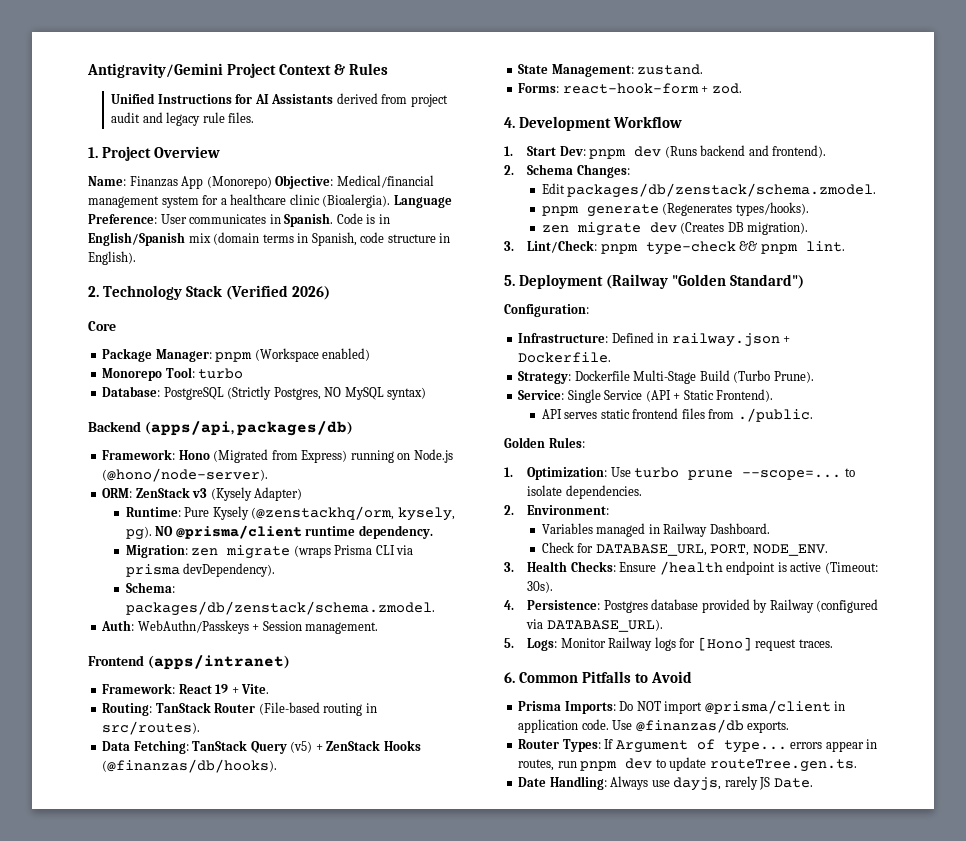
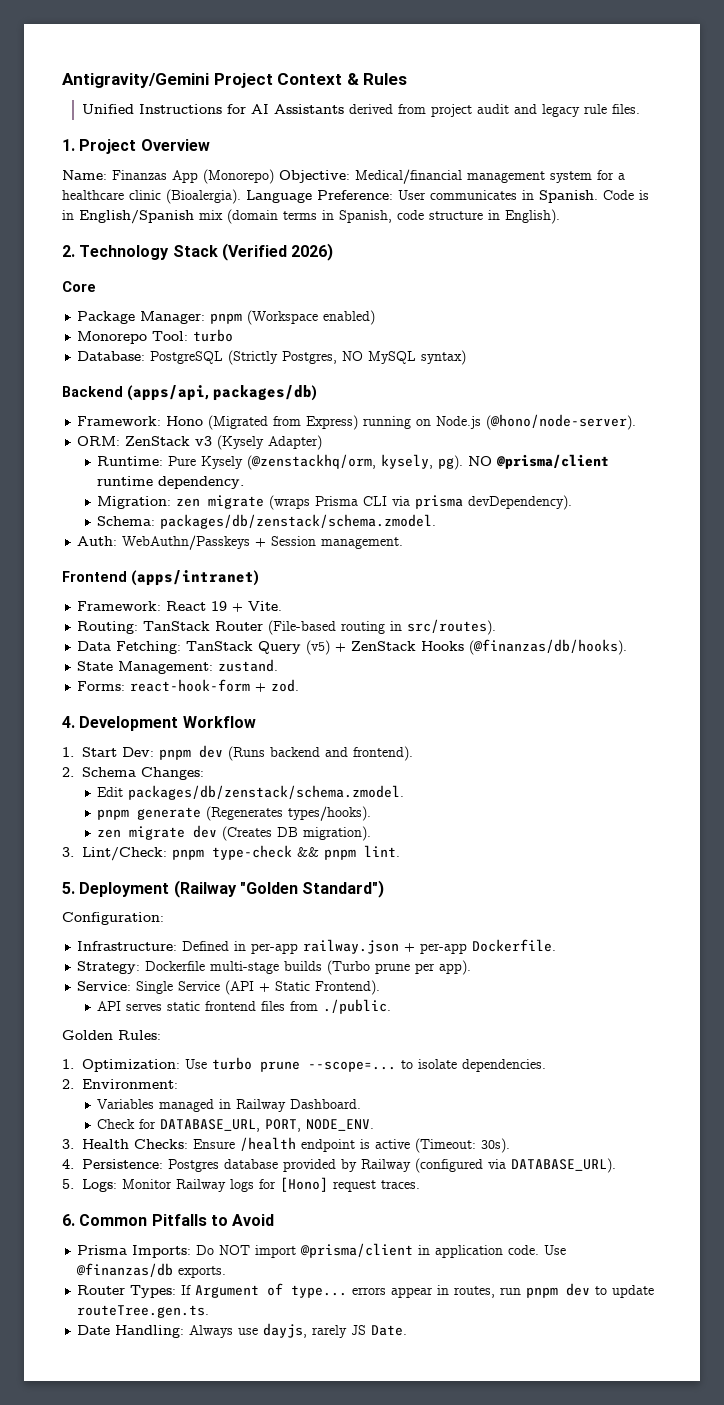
(669, 338) none -> [251,943,299,954] per-app
(791, 339) none -> [420,943,468,954] per-app
[633,370,814,384] Multi-Stage Build (Turbo Prune). -> [210,960,472,975] multi-stage builds (Turbo prune per app).

